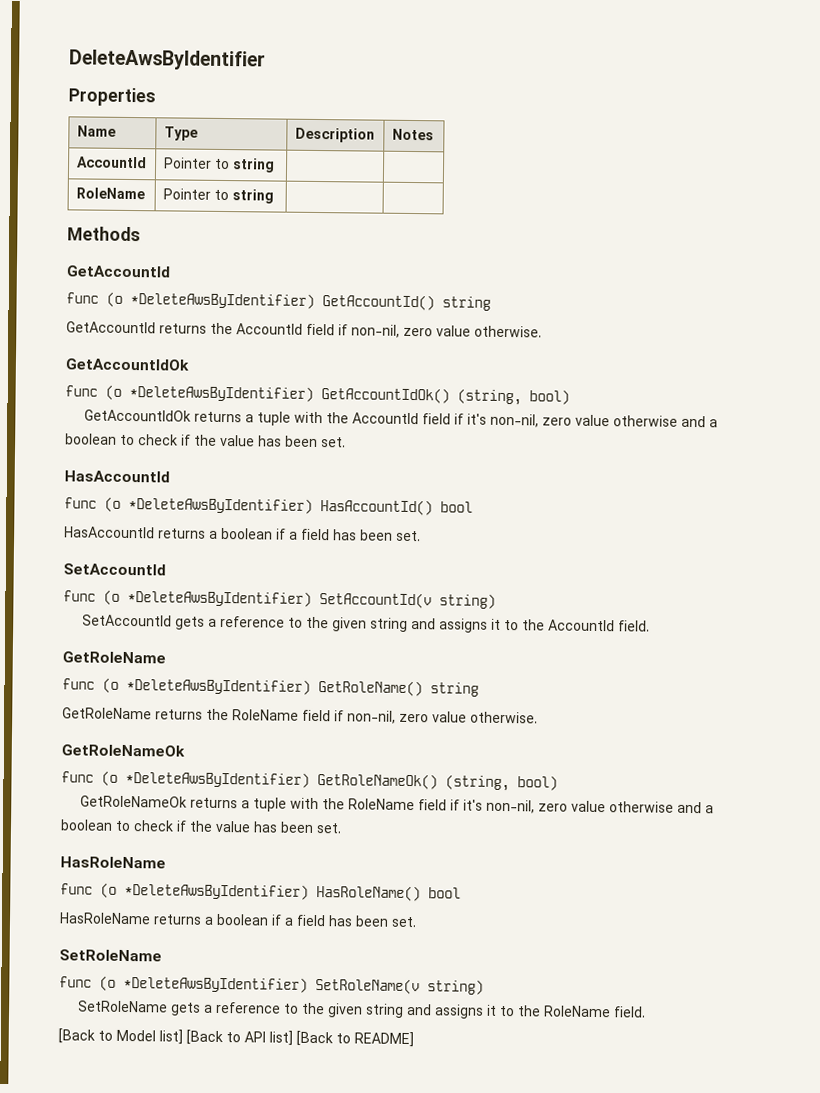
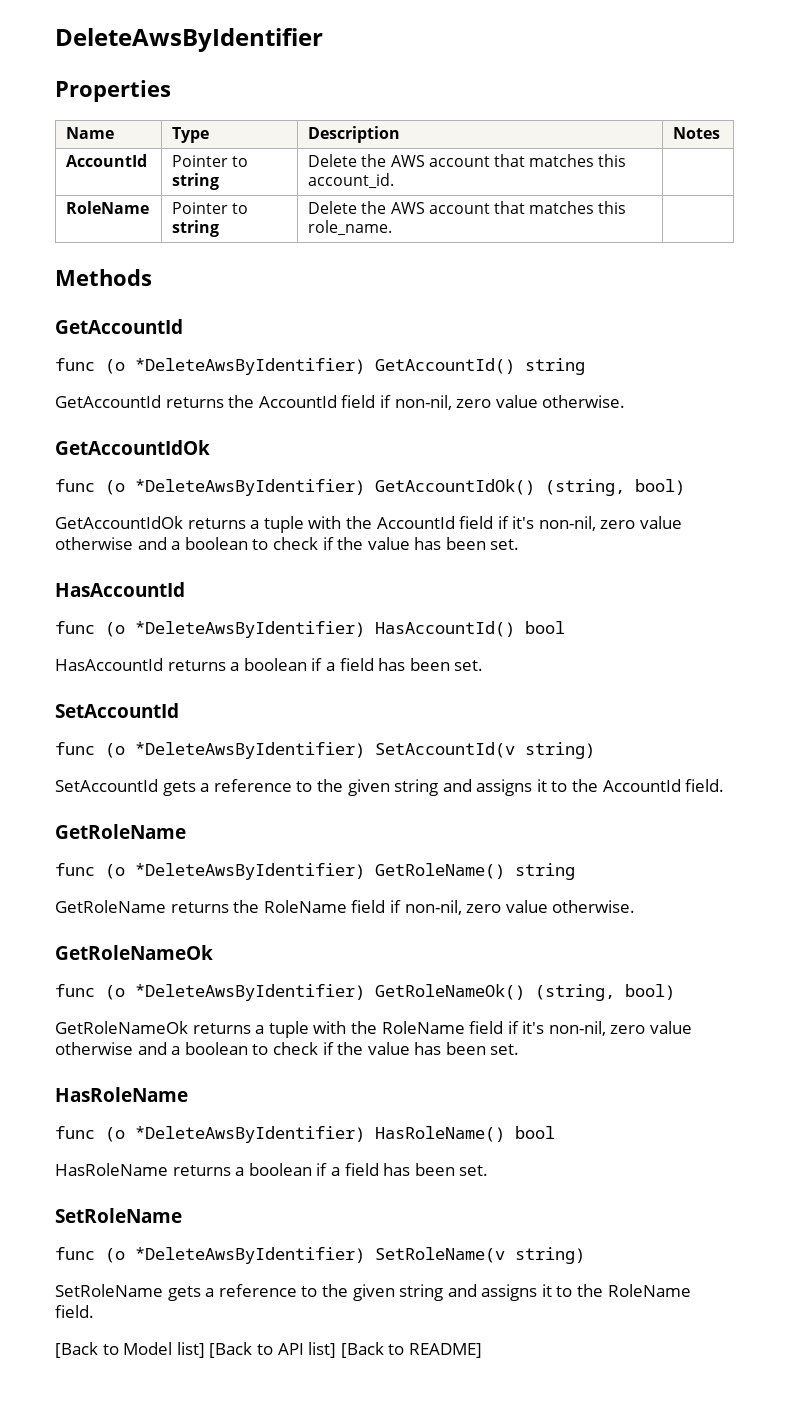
[75,187,145,200] [162,188,274,204] | // RoleName | Pointer to string | -> [308,154,627,167] [308,173,395,189] [66,201,150,214] [172,202,249,214] [172,220,220,237] [308,201,627,214] [308,220,393,236] Delete the AWS account that matches this account_id. | // RoleName | Pointer to string | Delete the AWS account that matches this role_name.

